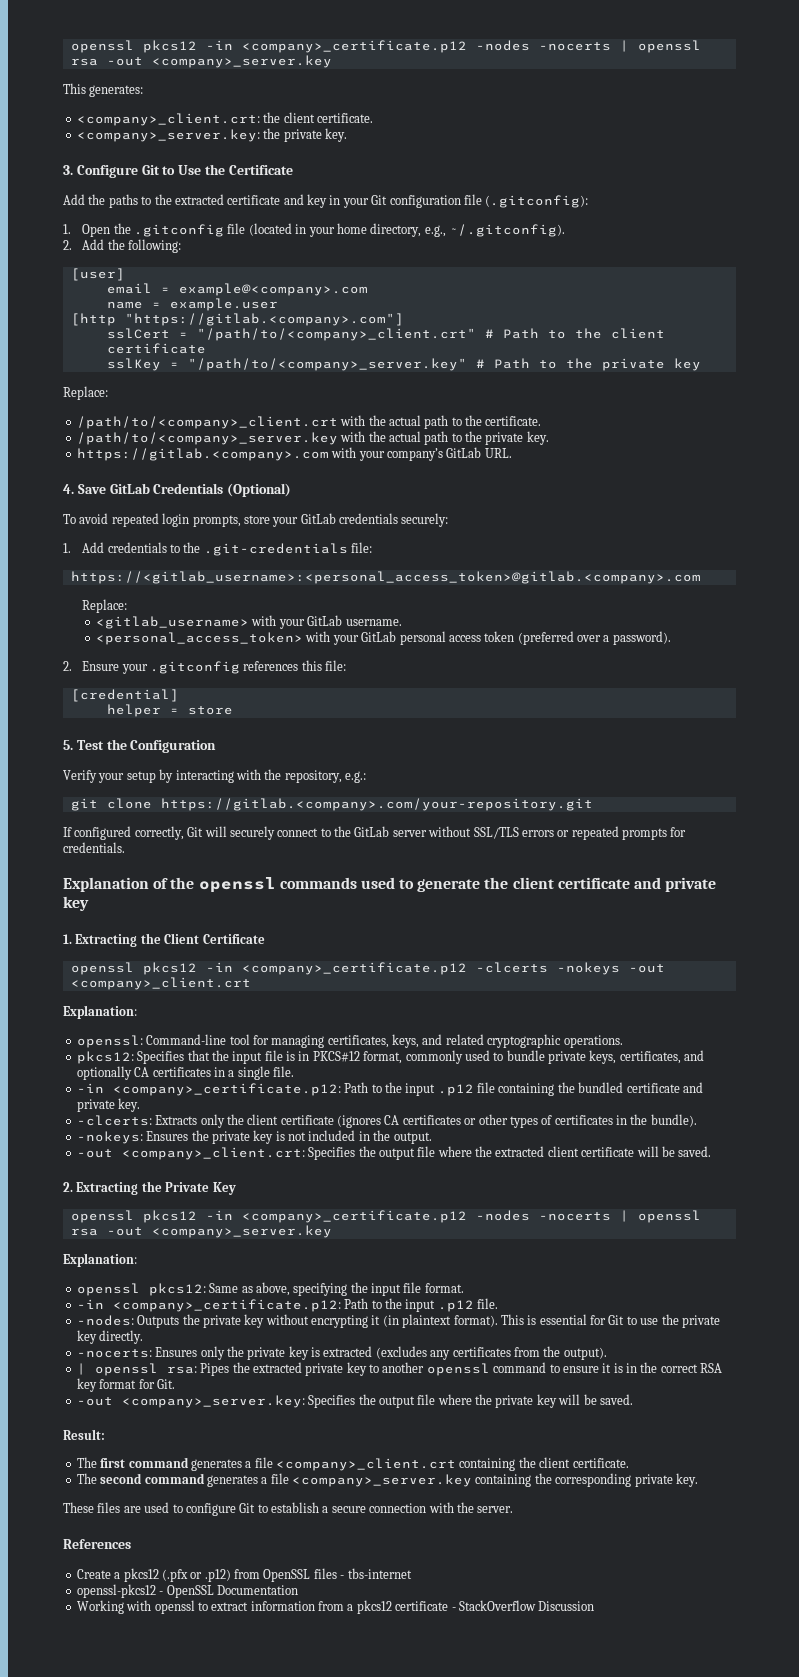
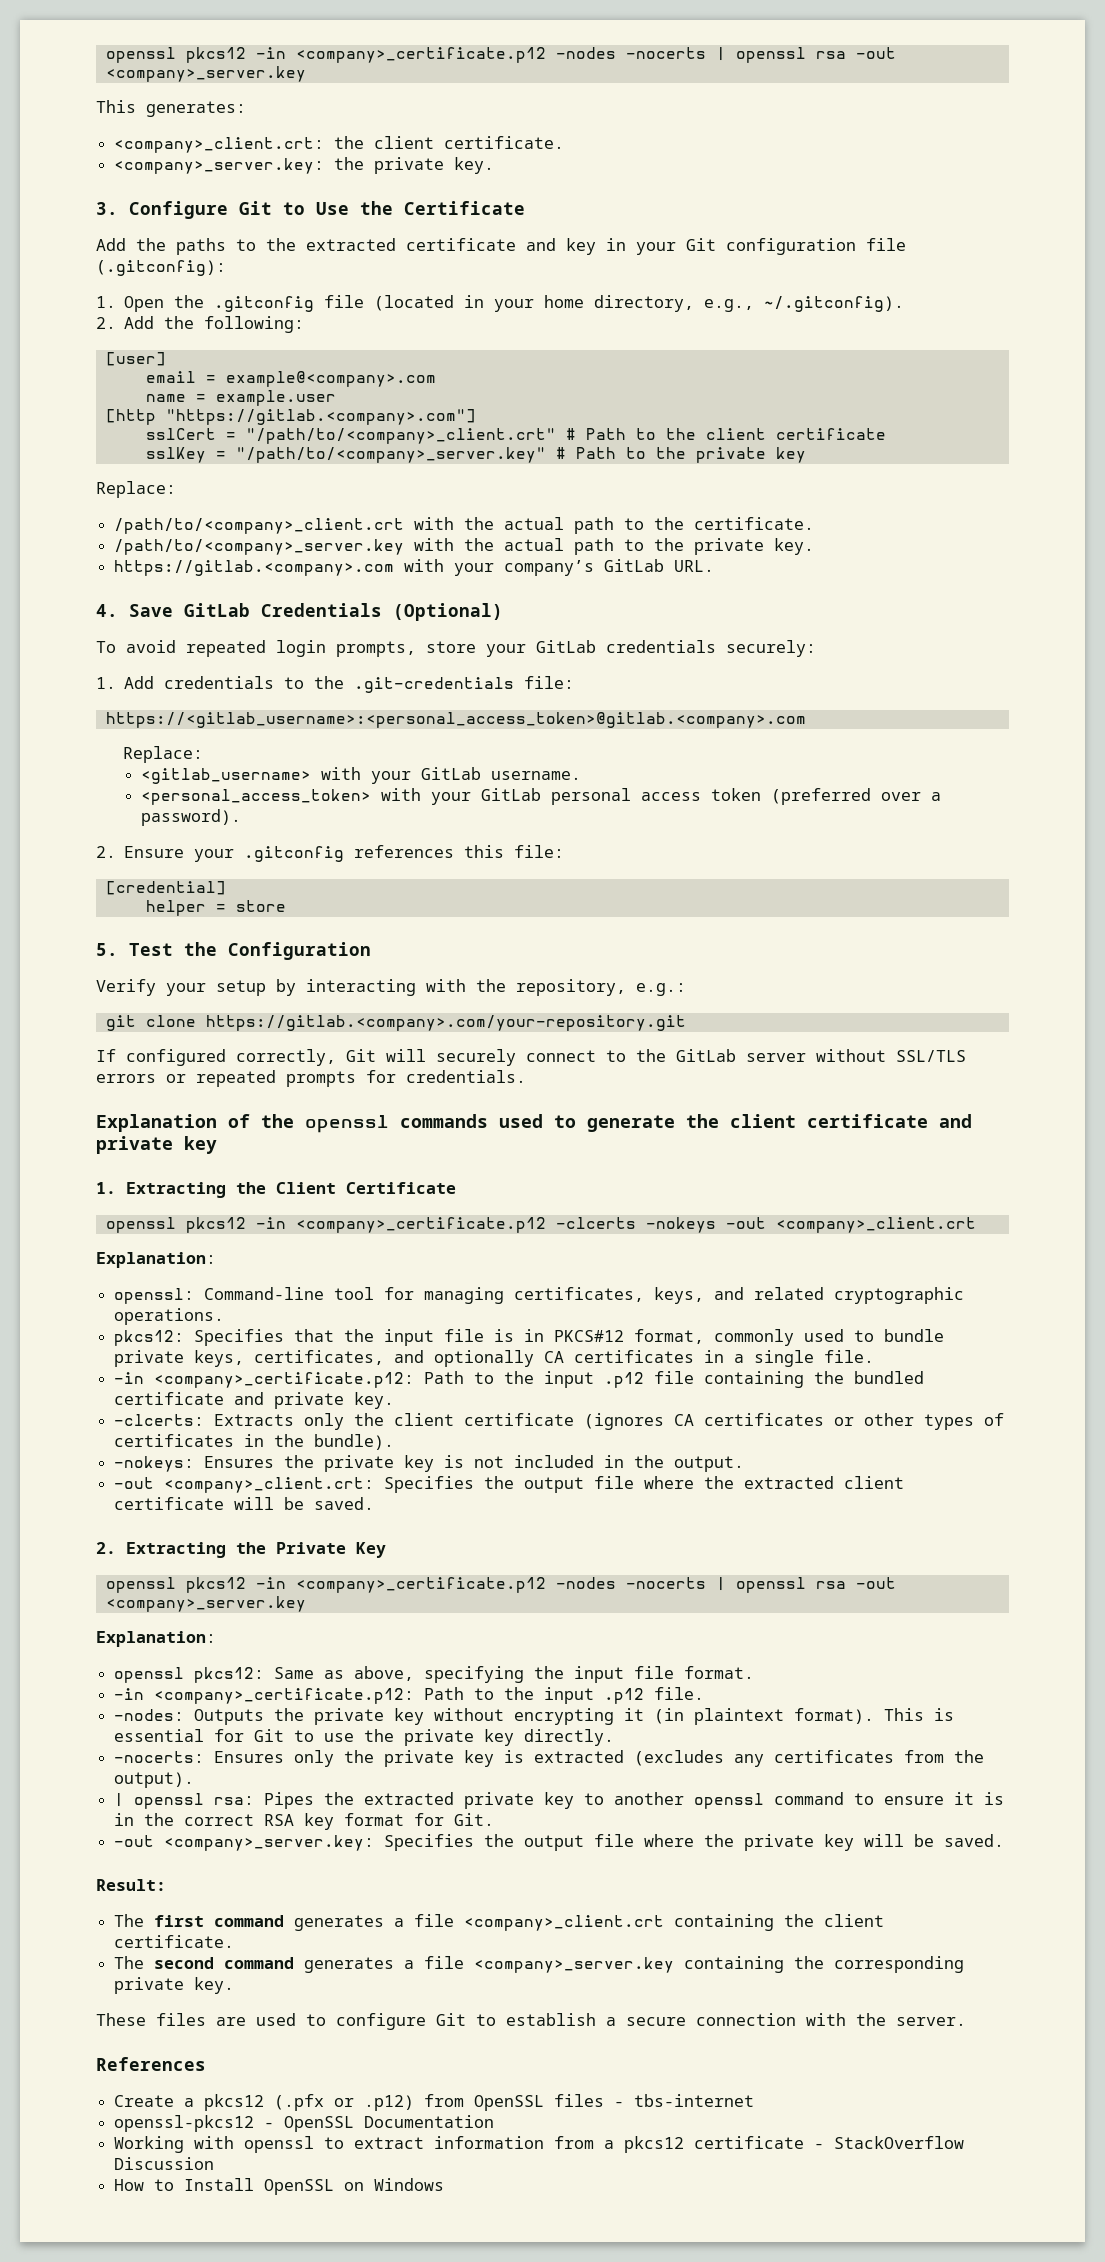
(595, 1606) none -> [114,2178,445,2195] // How to Install OpenSSL on Windows

